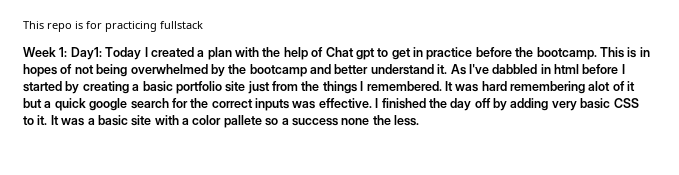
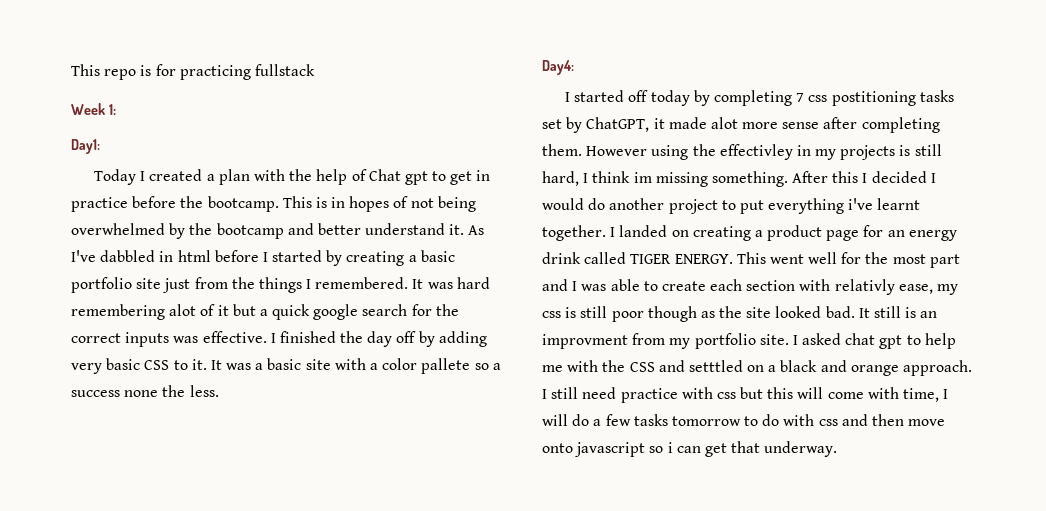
(68, 52) none -> (116, 109) //
(102, 53) none -> (100, 146) //
(419, 120) none -> [542,60,574,75] [565,90,954,106] [542,117,940,133] [542,144,942,160] [542,171,936,187] [542,198,921,214] [542,225,957,241] [542,252,960,268] [542,279,959,295] [542,306,938,322] [542,333,956,349] [542,360,973,376] [542,387,949,403] [542,414,946,426] [542,441,838,457] // Day4: // I started off today by completing 7 css postitioning tasks set by ChatGPT, it made alot more sense after completing them. However using the effectivley in my projects is still hard, I think im missing something. After this I decided I would do another project to put everything i've learnt together. I landed on creating a product page for an energy drink called TIGER ENERGY. This went well for the most part and I was able to create each section with relativly ease, my css is still poor though as the site looked bad. It still is an improvment from my portfolio site. I asked chat gpt to help me with the CSS and setttled on a black and orange approach. I still need practice with css but this will come with time, I will do a few tasks tomorrow to do with css and then move onto javascript so i can get that underway.

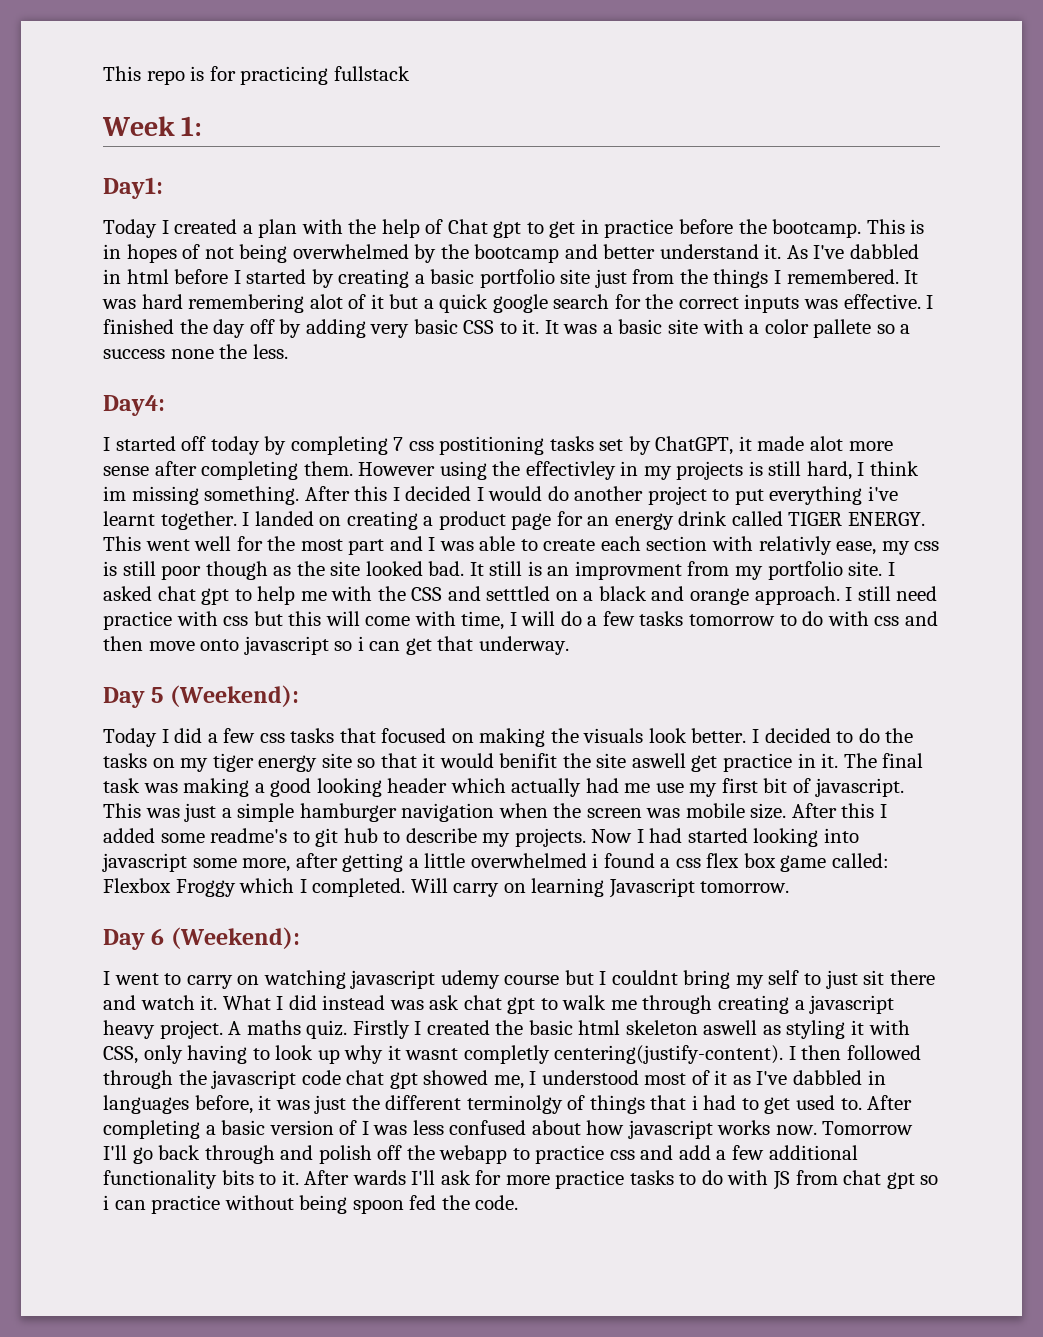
(838, 449) none -> [103,685,299,708] [103,728,914,747] [103,753,924,772] [103,778,904,797] [103,803,888,822] [103,828,860,847] [102,853,890,872] [103,878,790,898] [103,927,300,950] [103,970,935,989] [103,995,895,1014] [103,1020,910,1039] [103,1045,921,1064] [103,1070,886,1089] [103,1095,913,1114] [103,1120,914,1139] [103,1145,858,1164] [103,1170,939,1190] [103,1195,519,1214] // Day 5 (Weekend): // Today I did a few css tasks that focused on making the visuals look better. I decided to do the tasks on my tiger energy site so that it would benifit the site aswell get practice in it. The final task was making a good looking header which actually had me use my first bit of javascript. This was just a simple hamburger navigation when the screen was mobile size. After this I added some readme's to git hub to describe my projects. Now I had started looking into javascript some more, after getting a little overwhelmed i found a css flex box game called: Flexbox Froggy which I completed. Will carry on learning Javascript tomorrow. // Day 6 (Weekend): // I went to carry on watching javascript udemy course but I couldnt bring my self to just sit there and watch it. What I did instead was ask chat gpt to walk me through creating a javascript heavy project. A maths quiz. Firstly I created the basic html skeleton aswell as styling it with CSS, only having to look up why it wasnt completly centering(justify-content). I then followed through the javascript code chat gpt showed me, I understood most of it as I've dabbled in languages before, it was just the different terminolgy of things that i had to get used to. After completing a basic version of I was less confused about how javascript works now. Tomorrow I'll go back through and polish off the webapp to practice css and add a few additional functionality bits to it. After wards I'll ask for more practice tasks to do with JS from chat gpt so i can practice without being spoon fed the code.

